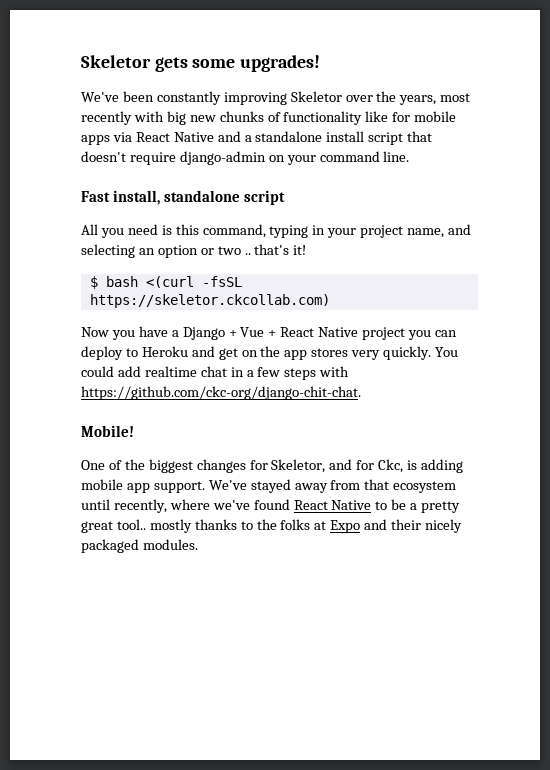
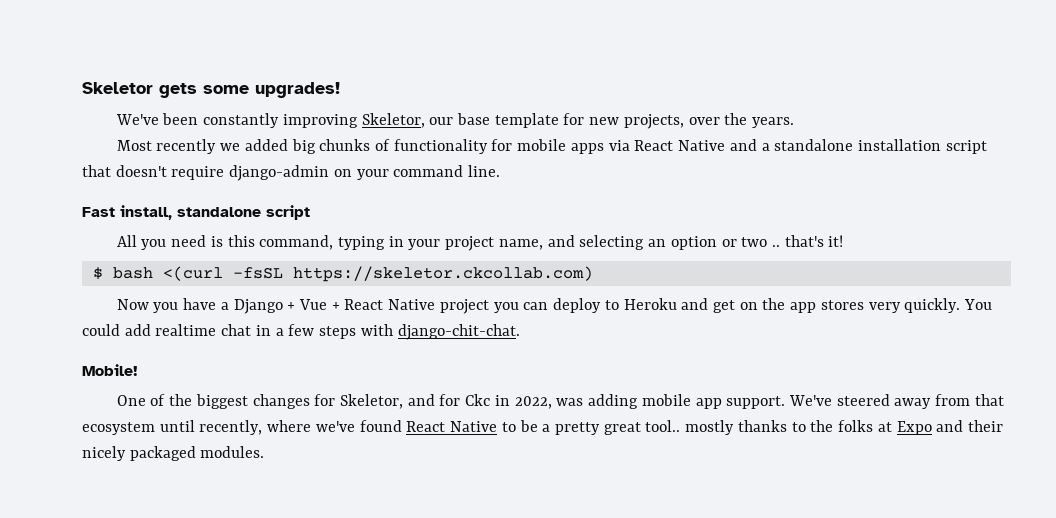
[290,91,471,105] [81,111,216,125] Skeletor over the years, most recently with big new -> [361,113,795,129] [116,139,316,154] Skeletor, our base template for new projects, over the years. // Most recently we added big
[365,111,389,122] like -> (488, 146) none
[326,131,365,142] install -> [857,139,941,151] installation
[81,386,361,400] https://github.com/ckc-org/django-chit-chat. -> [397,324,520,340] django-chit-chat.
[378,459,418,473] Ckc, is -> [465,394,584,409] Ckc in 2022, was
[250,479,291,493] stayed -> [836,394,890,406] steered

